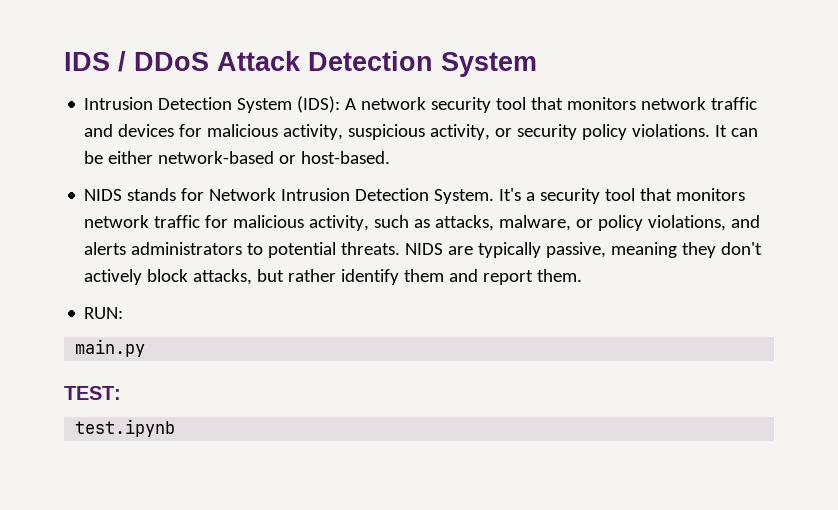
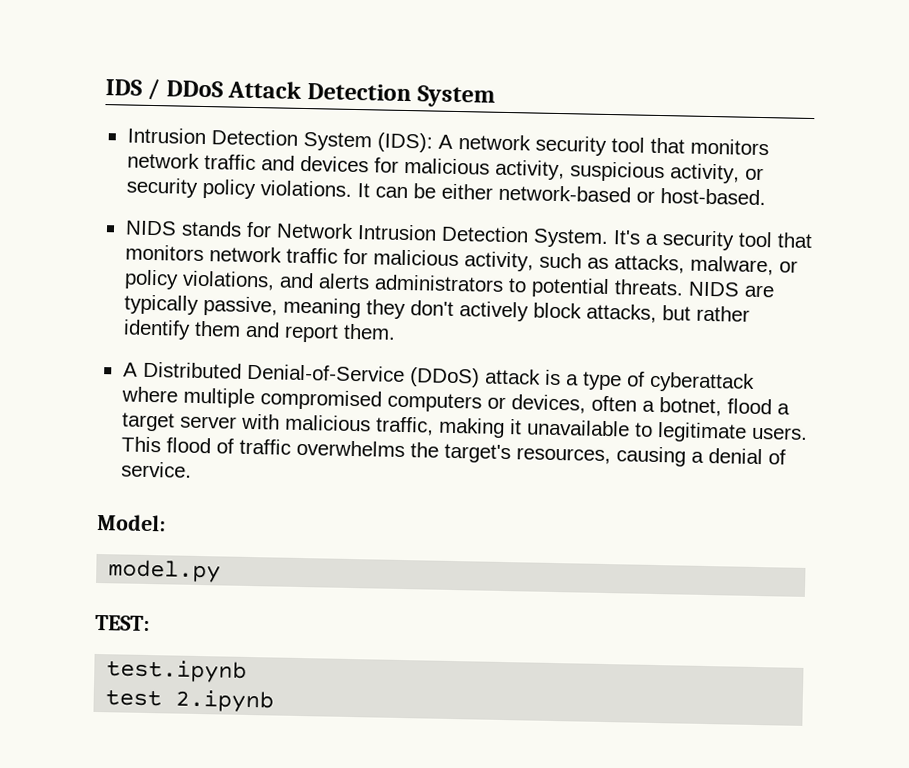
[84,307,124,319] [75,339,146,357] RUN: // main.py -> [122,361,755,393] [120,386,790,417] [121,412,808,443] [120,436,786,467] [120,461,192,478] [97,513,166,532] [108,559,222,583] A Distributed Denial-of-Service (DDoS) attack is a type of cyberattack where multiple compromised computers or devices, often a botnet, flood a target server with malicious traffic, making it unavailable to legitimate users. This flood of traffic overwhelms the target's resources, causing a denial of service. // Model: // model.py
(176, 428) none -> [105,689,275,713] // test 2.ipynb

